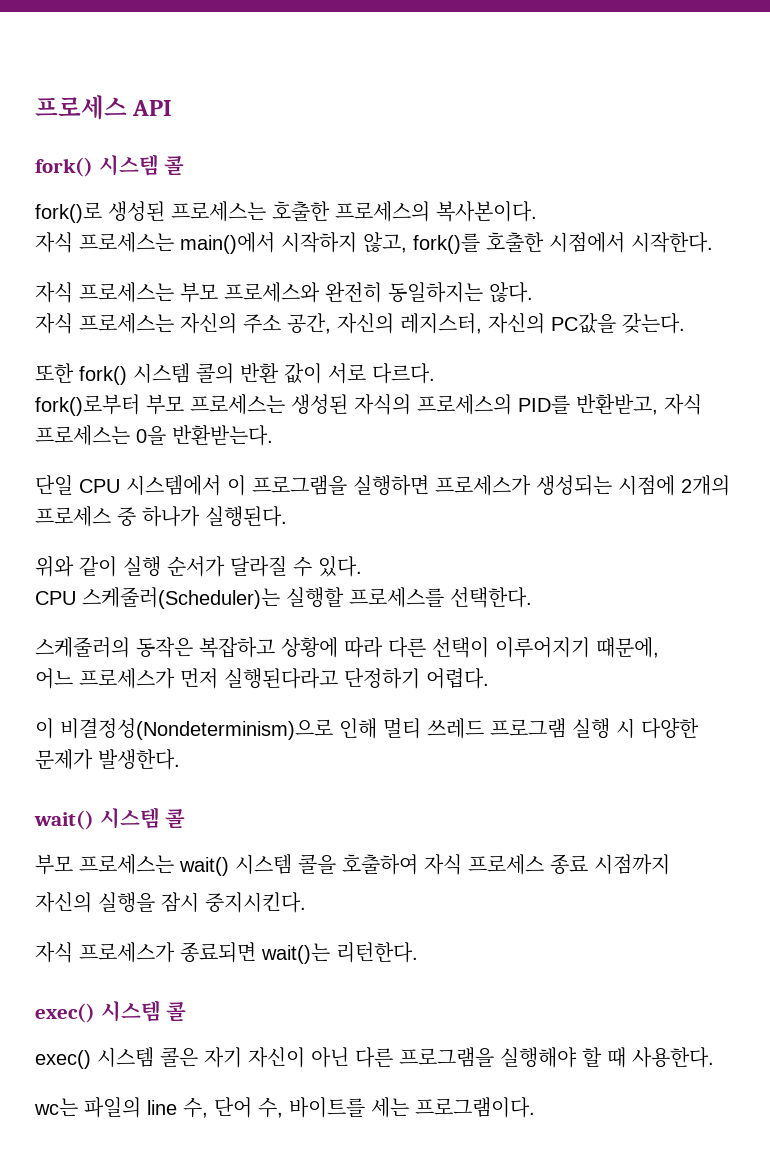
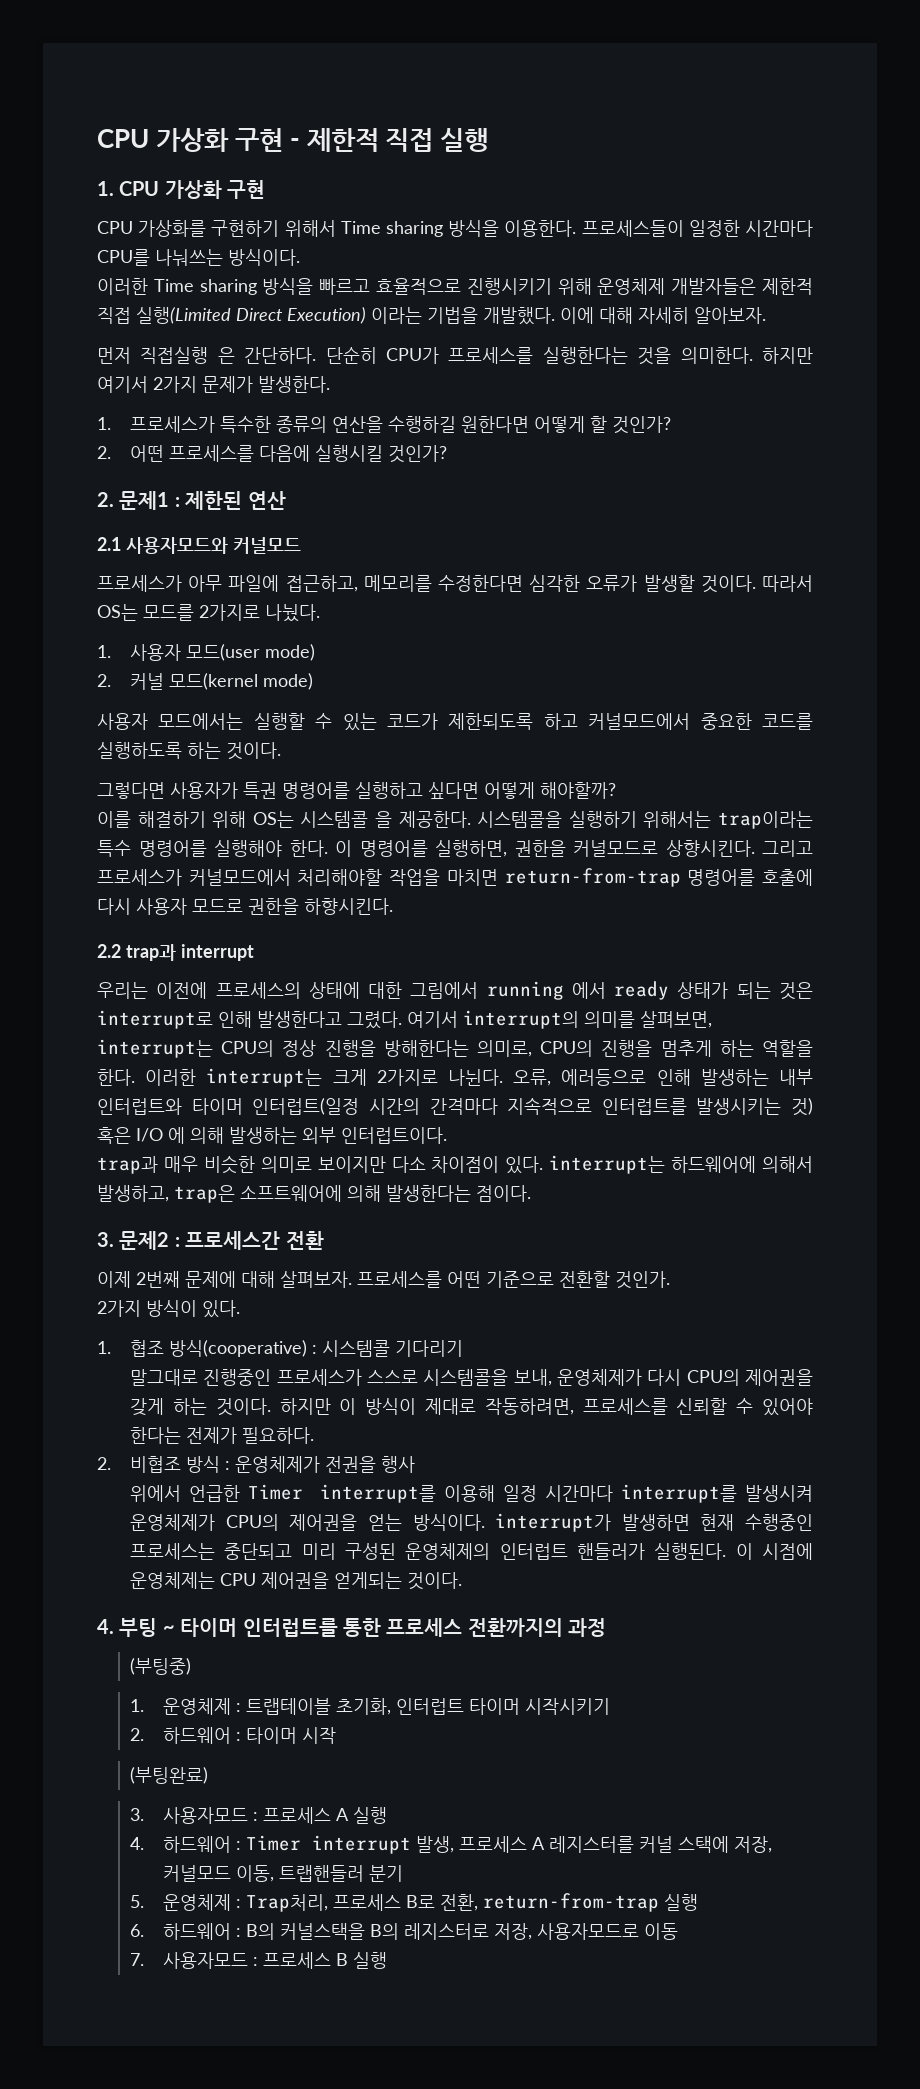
[35,95,173,120] [35,154,185,177] [35,201,537,223] [35,232,713,254] [35,282,533,303] [35,313,685,334] [35,363,435,385] [35,394,702,416] [35,425,273,446] [35,475,730,496] [35,506,287,527] [35,556,362,577] [35,587,532,609] [35,637,659,658] [35,668,489,689] [35,718,699,740] [35,749,180,770] [34,807,186,830] [35,854,670,876] [35,892,306,913] [35,942,418,964] [35,1000,187,1023] [35,1047,714,1069] [34,1097,535,1118] 프로세스 API // fork() 시스템 콜 // fork()로 생성된 프로세스는 호출한 프로세스의 복사본이다. // 자식 프로세스는 main()에서 시작하지 않고, fork()를 호출한 시점에서 시작한다. // 자식 프로세스는 부모 프로세스와 완전히 동일하지는 않다. // 자식 프로세스는 자신의 주소 공간, 자신의 레지스터, 자신의 PC값을 갖는다. // 또한 fork() 시스템 콜의 반환 값이 서로 다르다. // fork()로부터 부모 프로세스는 생성된 자식의 프로세스의 PID를 반환받고, 자식 프로세스는 0을 반환받는다. // 단일 CPU 시스템에서 이 프로그램을 실행하면 프로세스가 생성되는 시점에 2개의 프로세스 중 하나가 실행된다. // 위와 같이 실행 순서가 달라질 수 있다. // CPU 스케줄러(Scheduler)는 실행할 프로세스를 선택한다. // 스케줄러의 동작은 복잡하고 상황에 따라 다른 선택이 이루어지기 때문에, // 어느 프로세스가 먼저 실행된다라고 단정하기 어렵다. // 이 비결정성(Nondeterminism)으로 인해 멀티 쓰레드 프로그램 실행 시 다양한 문제가 발생한다. // wait() 시스템 콜 // 부모 프로세스는 wait() 시스템 콜을 호출하여 자식 프로세스 종료 시점까지 // 자신의 실행을 잠시 중지시킨다. // 자식 프로세스가 종료되면 wait()는 리턴한다. // exec() 시스템 콜 // exec() 시스템 콜은 자기 자신이 아닌 다른 프로그램을 실행해야 할 때 사용한다. // wc는 파일의 line 수, 단어 수, 바이트를 세는 프로그램이다. -> [97,128,489,152] [97,180,266,199] [97,220,813,237] [97,249,300,266] [97,278,813,295] [97,307,766,325] [97,346,813,365] [97,376,330,393] [97,416,672,434] [97,445,448,463] [97,491,286,510] [97,537,301,554] [97,575,814,593] [97,604,320,622] [97,644,316,661] [97,673,314,690] [97,713,813,731] [97,742,281,760] [97,782,616,799] [97,811,814,829] [97,840,813,857] [97,868,813,887] [97,898,393,915] [97,944,254,961] [97,981,813,1000] [97,1010,712,1029] [97,1039,813,1058] [97,1068,814,1087] [97,1097,813,1116] [97,1127,447,1144] [97,1155,813,1174] [97,1185,531,1203] [97,1231,324,1250] [97,1271,670,1289] [97,1300,240,1318] [97,1340,464,1357] [130,1369,814,1386] [130,1398,814,1416] [130,1427,315,1444] [97,1456,416,1473] [130,1484,813,1503] [130,1513,813,1532] [130,1543,814,1560] [130,1572,463,1590] [97,1618,607,1637] [130,1658,192,1675] [130,1698,611,1715] [130,1727,337,1744] [130,1767,209,1784] [130,1807,388,1824] [130,1835,773,1854] [163,1865,404,1882] [130,1893,699,1912] [130,1923,679,1940] [130,1952,388,1969] CPU 가상화 구현 - 제한적 직접 실행 // 1. CPU 가상화 구현 // CPU 가상화를 구현하기 위해서 Time sharing 방식을 이용한다. 프로세스들이 일정한 시간마다 CPU를 나눠쓰는 방식이다. // 이러한 Time sharing 방식을 빠르고 효율적으로 진행시키기 위해 운영체제 개발자들은 제한적 직접 실행(Limited Direct Execution) 이라는 기법을 개발했다. 이에 대해 자세히 알아보자. // 먼저 직접실행 은 간단하다. 단순히 CPU가 프로세스를 실행한다는 것을 의미한다. 하지만 여기서 2가지 문제가 발생한다. // 1. 프로세스가 특수한 종류의 연산을 수행하길 원한다면 어떻게 할 것인가? // 2. 어떤 프로세스를 다음에 실행시킬 것인가? // 2. 문제1 : 제한된 연산 // 2.1 사용자모드와 커널모드 // 프로세스가 아무 파일에 접근하고, 메모리를 수정한다면 심각한 오류가 발생할 것이다. 따라서 OS는 모드를 2가지로 나눴다. // 1. 사용자 모드(user mode) // 2. 커널 모드(kernel mode) // 사용자 모드에서는 실행할 수 있는 코드가 제한되도록 하고 커널모드에서 중요한 코드를 실행하도록 하는 것이다. // 그렇다면 사용자가 특권 명령어를 실행하고 싶다면 어떻게 해야할까? // 이를 해결하기 위해 OS는 시스템콜 을 제공한다. 시스템콜을 실행하기 위해서는 trap이라는 특수 명령어를 실행해야 한다. 이 명령어를 실행하면, 권한을 커널모드로 상향시킨다. 그리고 프로세스가 커널모드에서 처리해야할 작업을 마치면 return-from-trap 명령어를 호출에 다시 사용자 모드로 권한을 하향시킨다. // 2.2 trap과 interrupt // 우리는 이전에 프로세스의 상태에 대한 그림에서 running 에서 ready 상태가 되는 것은 interrupt로 인해 발생한다고 그렸다. 여기서 interrupt의 의미를 살펴보면, interrupt는 CPU의 정상 진행을 방해한다는 의미로, CPU의 진행을 멈추게 하는 역할을 한다. 이러한 interrupt는 크게 2가지로 나뉜다. 오류, 에러등으로 인해 발생하는 내부 인터럽트와 타이머 인터럽트(일정 시간의 간격마다 지속적으로 인터럽트를 발생시키는 것) 혹은 I/O 에 의해 발생하는 외부 인터럽트이다. // trap과 매우 비슷한 의미로 보이지만 다소 차이점이 있다. interrupt는 하드웨어에 의해서 발생하고, trap은 소프트웨어에 의해 발생한다는 점이다. // 3. 문제2 : 프로세스간 전환 // 이제 2번째 문제에 대해 살펴보자. 프로세스를 어떤 기준으로 전환할 것인가. // 2가지 방식이 있다. // 1. 협조 방식(cooperative) : 시스템콜 기다리기 // 말그대로 진행중인 프로세스가 스스로 시스템콜을 보내, 운영체제가 다시 CPU의 제어권을 갖게 하는 것이다. 하지만 이 방식이 제대로 작동하려면, 프로세스를 신뢰할 수 있어야 한다는 전제가 필요하다. // 2. 비협조 방식 : 운영체제가 전권을 행사 // 위에서 언급한 Timer interrupt를 이용해 일정 시간마다 interrupt를 발생시켜 운영체제가 CPU의 제어권을 얻는 방식이다. interrupt가 발생하면 현재 수행중인 프로세스는 중단되고 미리 구성된 운영체제의 인터럽트 핸들러가 실행된다. 이 시점에 운영체제는 CPU 제어권을 얻게되는 것이다. // 4. 부팅 ~ 타이머 인터럽트를 통한 프로세스 전환까지의 과정 // (부팅중) // 1. 운영체제 : 트랩테이블 초기화, 인터럽트 타이머 시작시키기 // 2. 하드웨어 : 타이머 시작 // (부팅완료) // 3. 사용자모드 : 프로세스 A 실행 // 4. 하드웨어 : Timer interrupt 발생, 프로세스 A 레지스터를 커널 스택에 저장, 커널모드 이동, 트랩핸들러 분기 // 5. 운영체제 : Trap처리, 프로세스 B로 전환, return-from-trap 실행 // 6. 하드웨어 : B의 커널스택을 B의 레지스터로 저장, 사용자모드로 이동 // 7. 사용자모드 : 프로세스 B 실행

